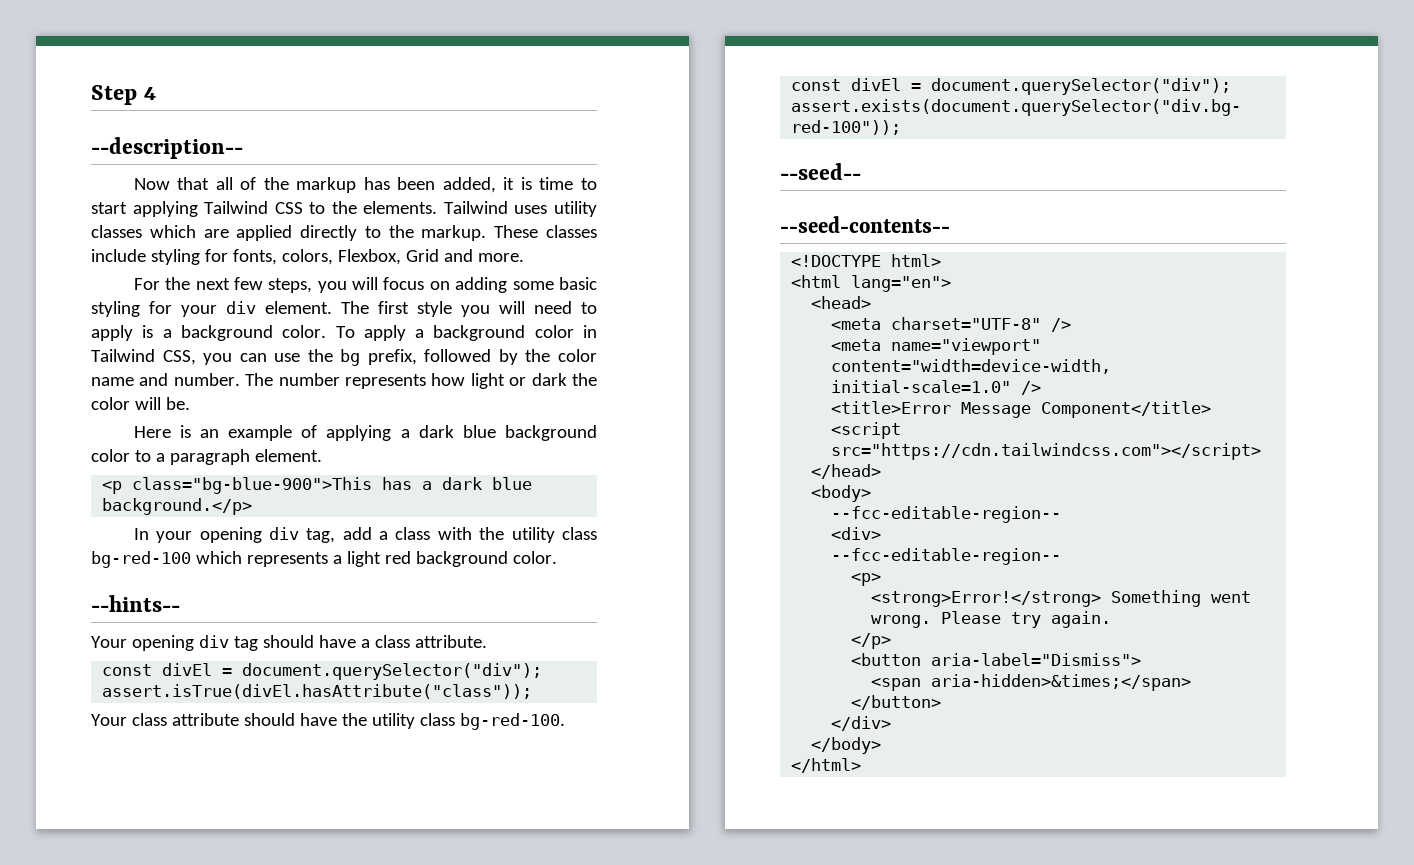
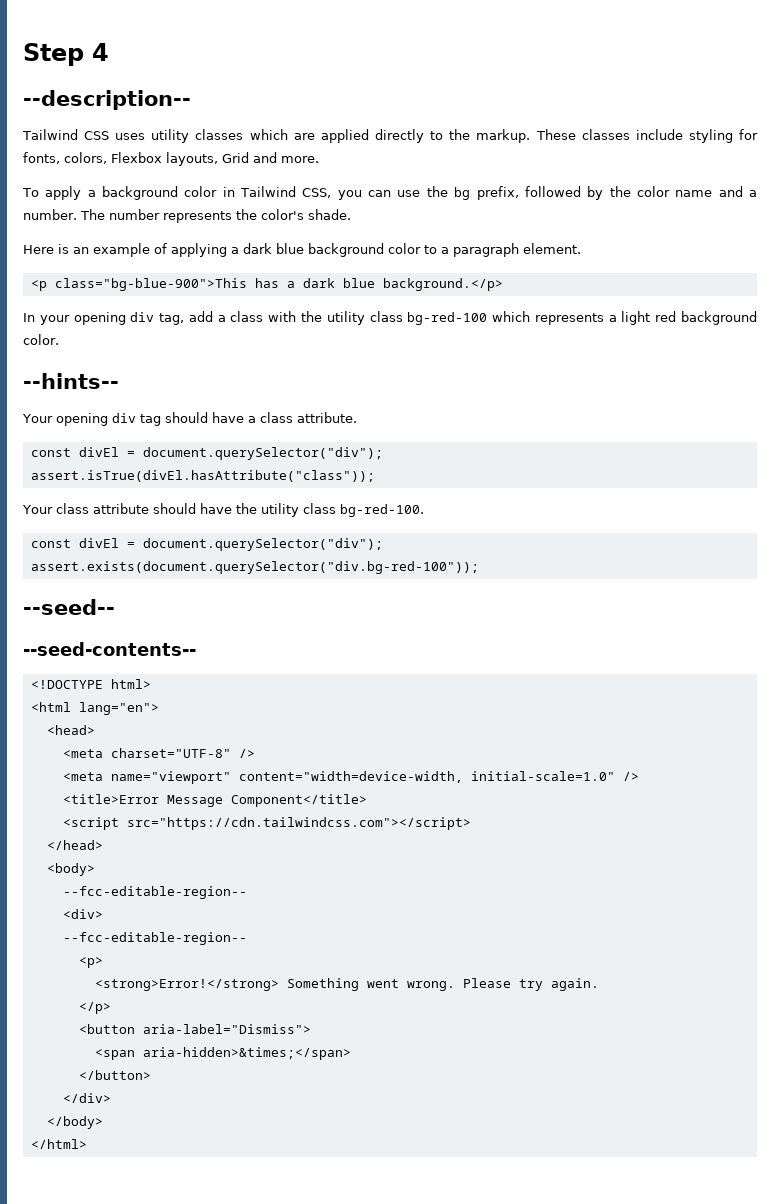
[133,177,597,193] [91,201,508,217] Now that all of the markup has been added, it is time to start applying Tailwind CSS to the elements. Tailwind -> [22,129,110,140] Tailwind CSS
[337,249,401,265] Flexbox, -> [111,152,218,166] Flexbox layouts,
[133,277,597,293] [91,301,597,317] [91,325,327,341] For the next few steps, you will focus on adding some basic styling for your div element. The first style you will need to apply is a background color. -> (319, 159) none
(169, 379) none -> [749,190,757,197] a
[431,373,597,389] [91,397,190,410] how light or dark the color will be. -> [235,209,351,220] the color's shade.

